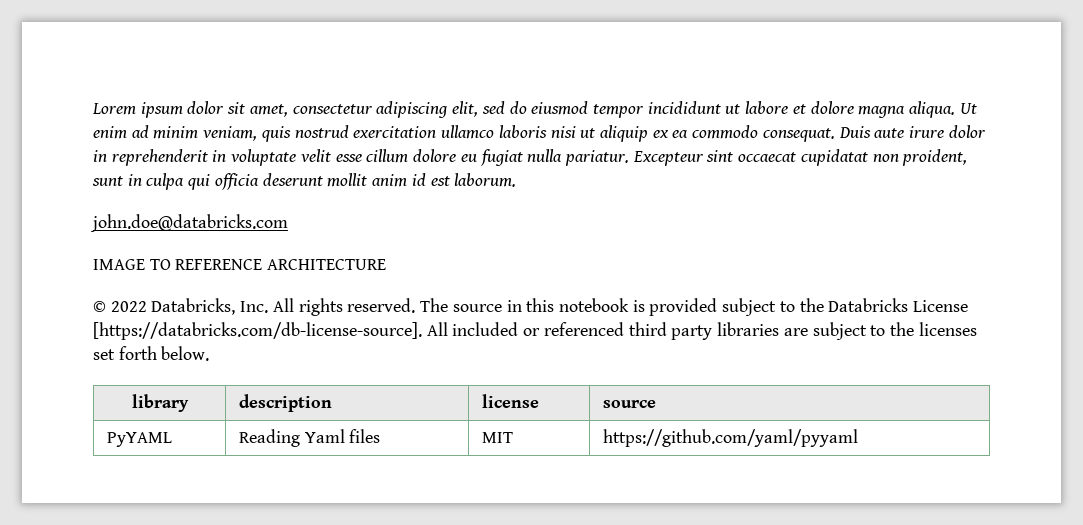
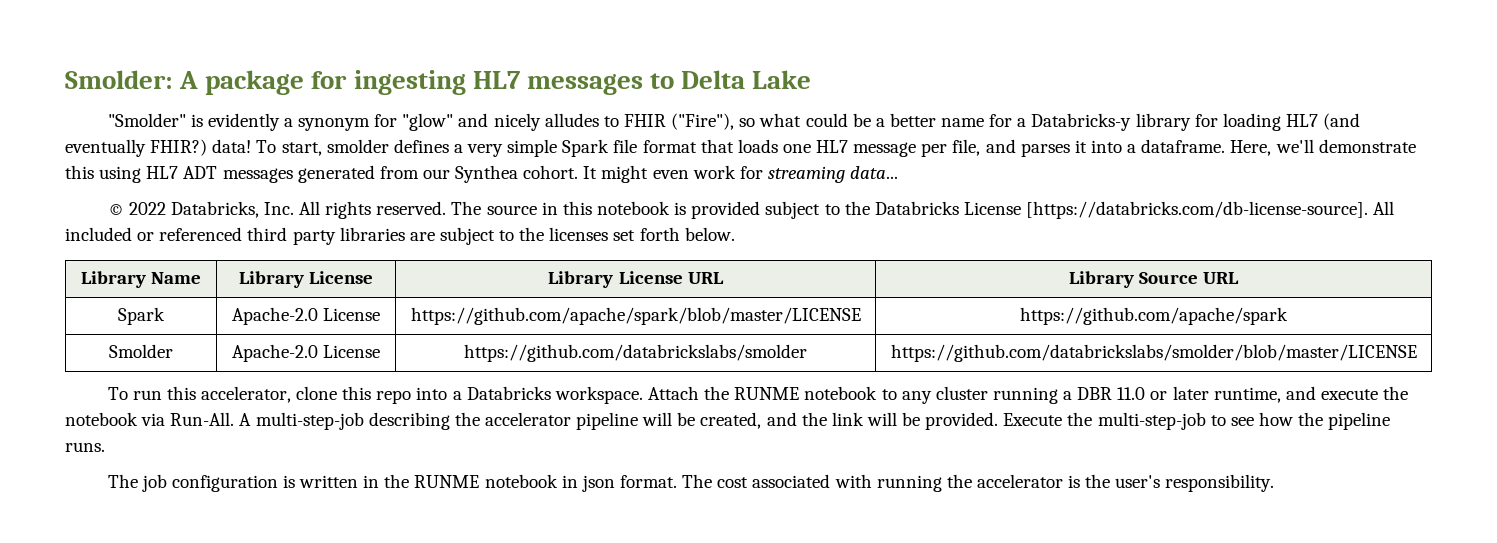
[92,101,977,118] [93,125,986,142] [93,149,968,166] [92,173,517,190] [90,214,288,232] [93,259,387,270] Lorem ipsum dolor sit amet, consectetur adipiscing elit, sed do eiusmod tempor incididunt ut labore et dolore magna aliqua. Ut enim ad minim veniam, quis nostrud exercitation ullamco laboris nisi ut aliquip ex ea commodo consequat. Duis aute irure dolor in reprehenderit in voluptate velit esse cillum dolore eu fugiat nulla pariatur. Excepteur sint occaecat cupidatat non proident, sunt in culpa qui officia deserunt mollit anim id est laborum. // john.doe@databricks.com // IMAGE TO REFERENCE ARCHITECTURE -> [65,70,812,95] [107,113,1361,131] [65,139,1416,157] [65,165,899,183] Smolder: A package for ingesting HL7 messages to Delta Lake // "Smolder" is evidently a synonym for "glow" and nicely alludes to FHIR ("Fire"), so what could be a better name for a Databricks-y library for loading HL7 (and eventually FHIR?) data! To start, smolder defines a very simple Spark file format that loads one HL7 message per file, and parses it into a dataframe. Here, we'll demonstrate this using HL7 ADT messages generated from our Synthea cohort. It might even work for streaming data...
[131,394,189,412] [238,394,332,412] [481,394,539,408] [602,400,656,408] [106,432,172,447] [238,429,381,447] [481,432,513,443] [602,429,858,447] library | description | license | source // PyYAML | Reading Yaml files | MIT | https://github.com/yaml/pyyaml -> [80,271,202,288] [238,271,374,288] [548,271,724,288] [1068,271,1240,288] [118,307,165,325] [231,307,381,325] [410,307,861,325] [1020,307,1288,325] [109,344,173,358] [231,344,381,362] [464,344,807,362] [890,344,1417,362] [107,386,1409,404] [65,412,1391,430] [65,442,105,452] [107,474,1275,492] Library Name | Library License | Library License URL | Library Source URL // Spark | Apache-2.0 License | https://github.com/apache/spark/blob/master/LICENSE | https://github.com/apache/spark // Smolder | Apache-2.0 License | https://github.com/databrickslabs/smolder | https://github.com/databrickslabs/smolder/blob/master/LICENSE // To run this accelerator, clone this repo into a Databricks workspace. Attach the RUNME notebook to any cluster running a DBR 11.0 or later runtime, and execute the notebook via Run-All. A multi-step-job describing the accelerator pipeline will be created, and the link will be provided. Execute the multi-step-job to see how the pipeline runs. // The job configuration is written in the RUNME notebook in json format. The cost associated with running the accelerator is the user's responsibility.

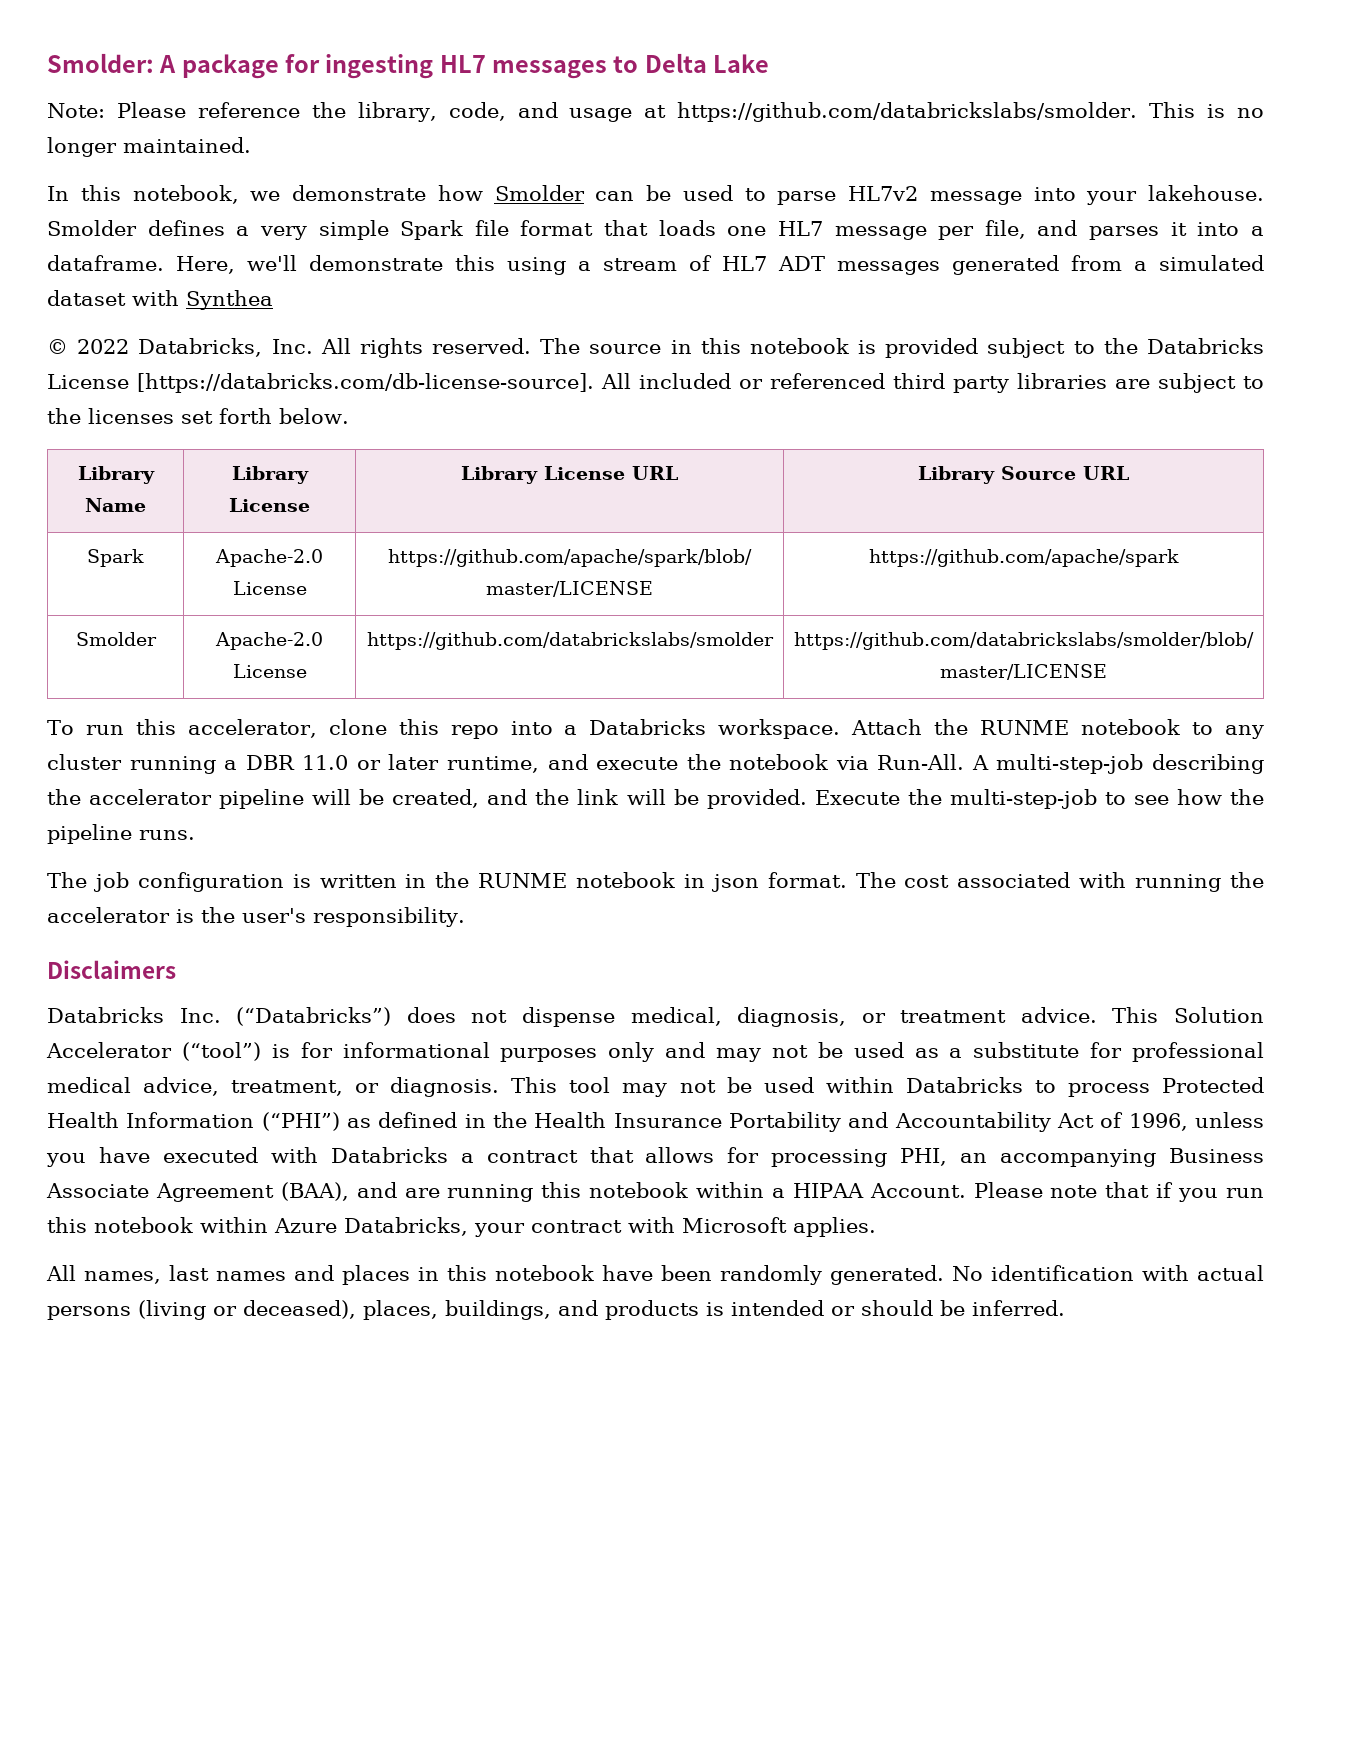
[107,113,1361,131] [65,139,389,157] "Smolder" is evidently a synonym for "glow" and nicely alludes to FHIR ("Fire"), so what could be a better name for a Databricks-y library for loading HL7 (and eventually FHIR?) data! To start, smolder -> [47,102,1264,122] [47,137,251,157] [47,185,1264,205] [47,220,137,236] Note: Please reference the library, code, and usage at https://github.com/databrickslabs/smolder. This is no longer maintained. // In this notebook, we demonstrate how Smolder can be used to parse HL7v2 message into your lakehouse. Smolder
(142, 174) none -> [578,255,712,271] a stream of
[422,165,899,183] our Synthea cohort. It might even work for streaming data... -> [1134,255,1264,271] [47,290,273,310] a simulated dataset with Synthea
(1275, 483) none -> [47,960,176,979] [47,1007,1264,1027] [46,1042,1264,1062] [47,1077,1265,1097] [47,1112,1264,1132] [46,1147,1265,1167] [46,1182,1264,1202] [47,1217,876,1237] [46,1265,1264,1285] [47,1300,1065,1320] // Disclaimers // Databricks Inc. (“Databricks”) does not dispense medical, diagnosis, or treatment advice. This Solution Accelerator (“tool”) is for informational purposes only and may not be used as a substitute for professional medical advice, treatment, or diagnosis. This tool may not be used within Databricks to process Protected Health Information (“PHI”) as defined in the Health Insurance Portability and Accountability Act of 1996, unless you have executed with Databricks a contract that allows for processing PHI, an accompanying Business Associate Agreement (BAA), and are running this notebook within a HIPAA Account. Please note that if you run this notebook within Azure Databricks, your contract with Microsoft applies. // All names, last names and places in this notebook have been randomly generated. No identification with actual persons (living or deceased), places, buildings, and products is intended or should be inferred.

